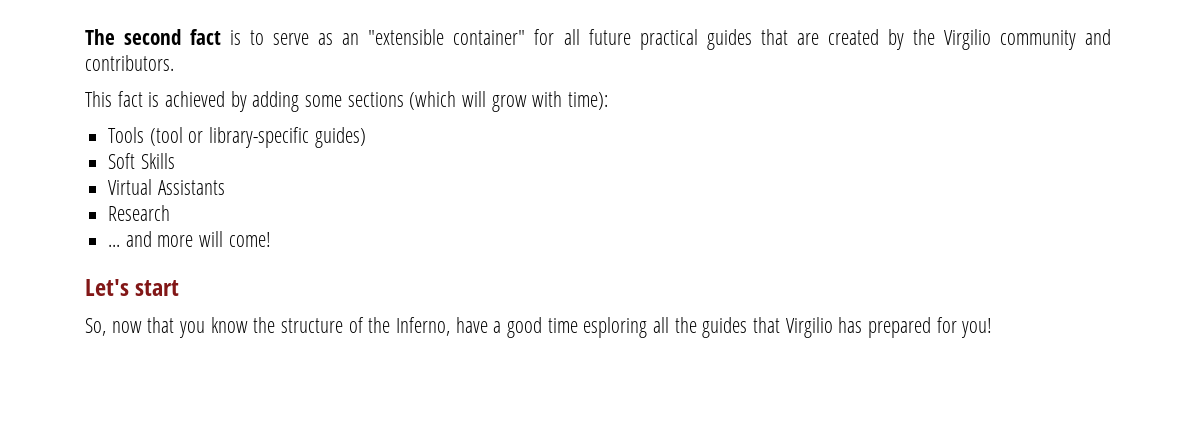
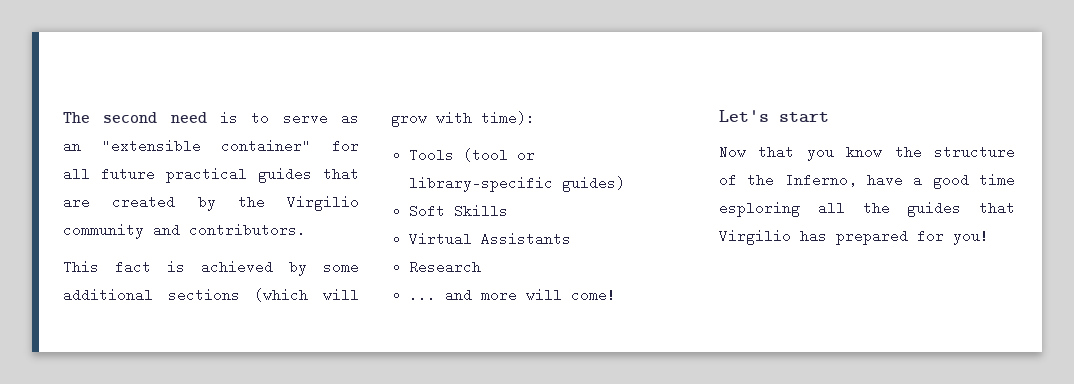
[190,29,222,45] fact -> [170,112,207,123] need
[252,91,343,112] adding some -> [323,260,359,274] [63,288,153,302] some additional
[85,318,142,336] So, now -> [719,145,746,159] Now

